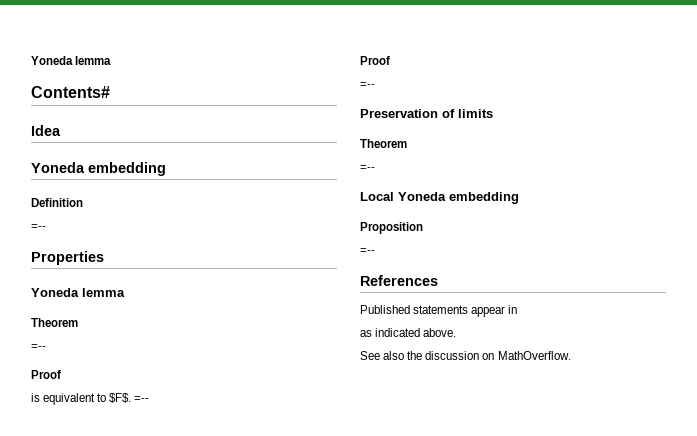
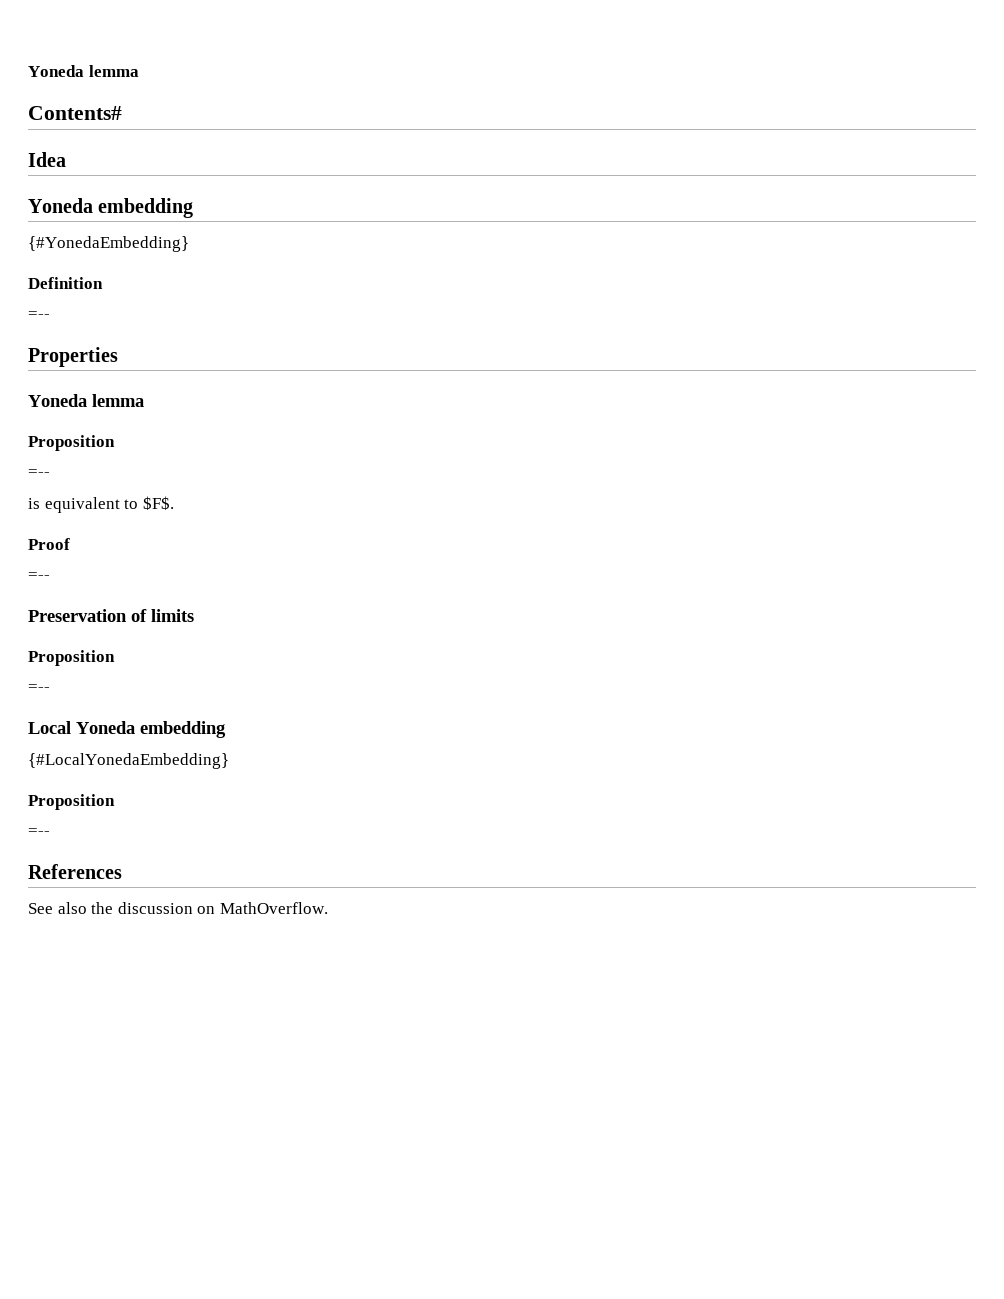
(166, 169) none -> [28,236,189,252] // {#YonedaEmbedding}
[31,318,78,327] [31,344,46,350] [31,370,61,379] Theorem // =-- // Proof -> [28,435,115,451] [28,469,50,477] Proposition // =--
[134,396,150,402] =-- -> (174, 503) none
[360,139,407,148] Theorem -> [28,650,115,666] Proposition
(519, 198) none -> [28,753,229,769] // {#LocalYonedaEmbedding}
[360,305,518,317] [360,328,457,337] // Published statements appear in // as indicated above. -> (122, 871) none

